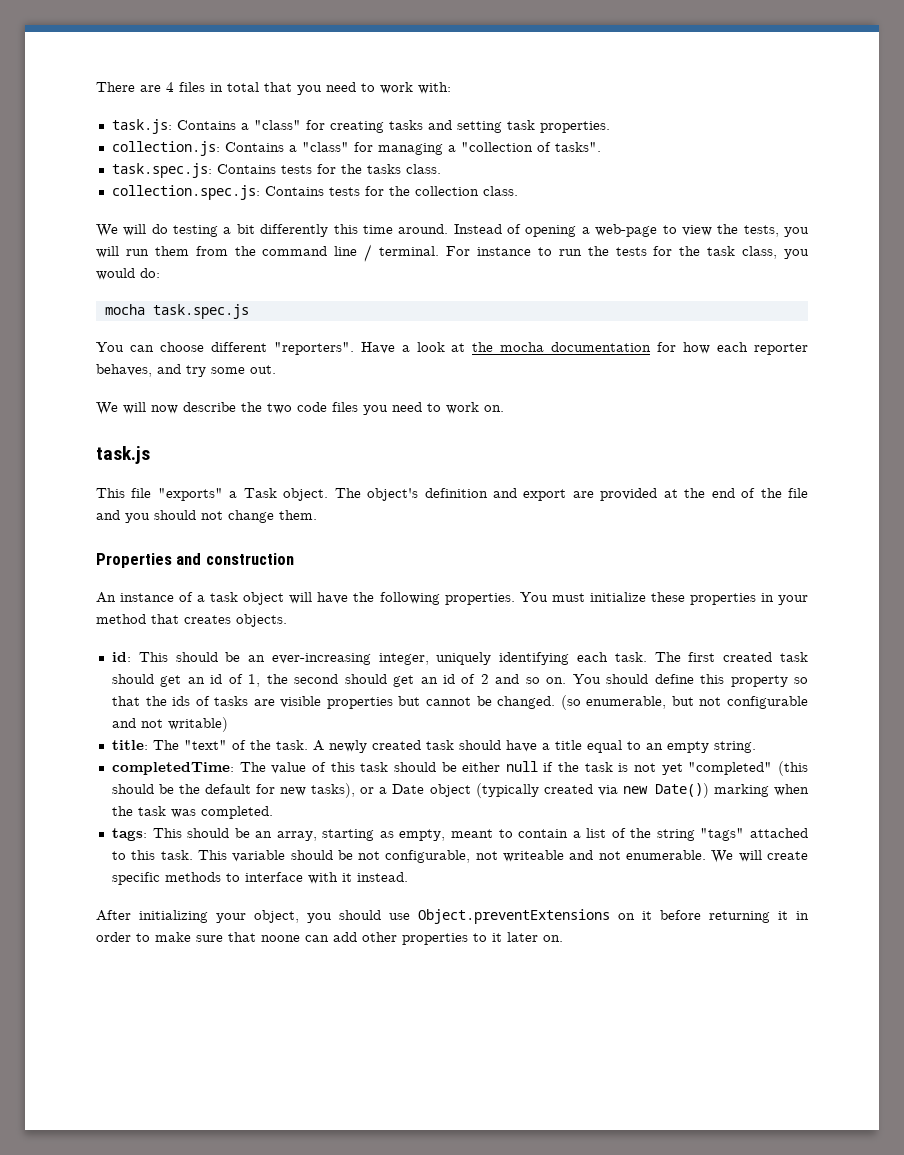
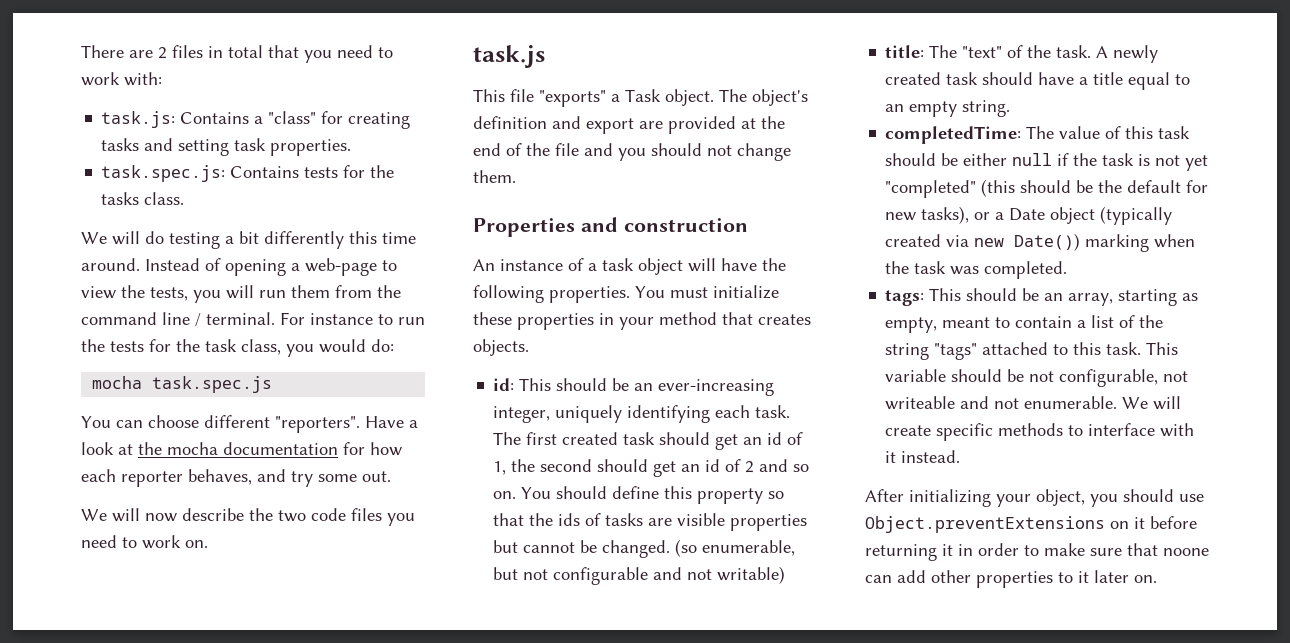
[166,82,174,92] 4 -> [158,47,167,59] 2
[111,141,601,156] // collection.js: Contains a "class" for managing a "collection of tasks". -> (352, 147) none
[111,185,518,200] // collection.spec.js: Contains tests for the collection class. -> (185, 198) none

